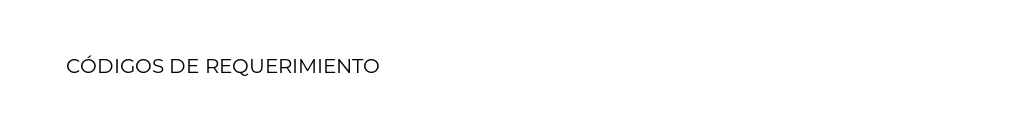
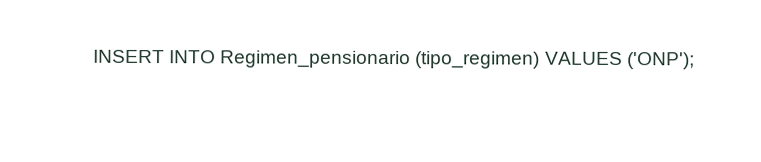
[66,55,380,76] CÓDIGOS DE REQUERIMIENTO -> [93,49,695,70] INSERT INTO Regimen_pensionario (tipo_regimen) VALUES ('ONP');

